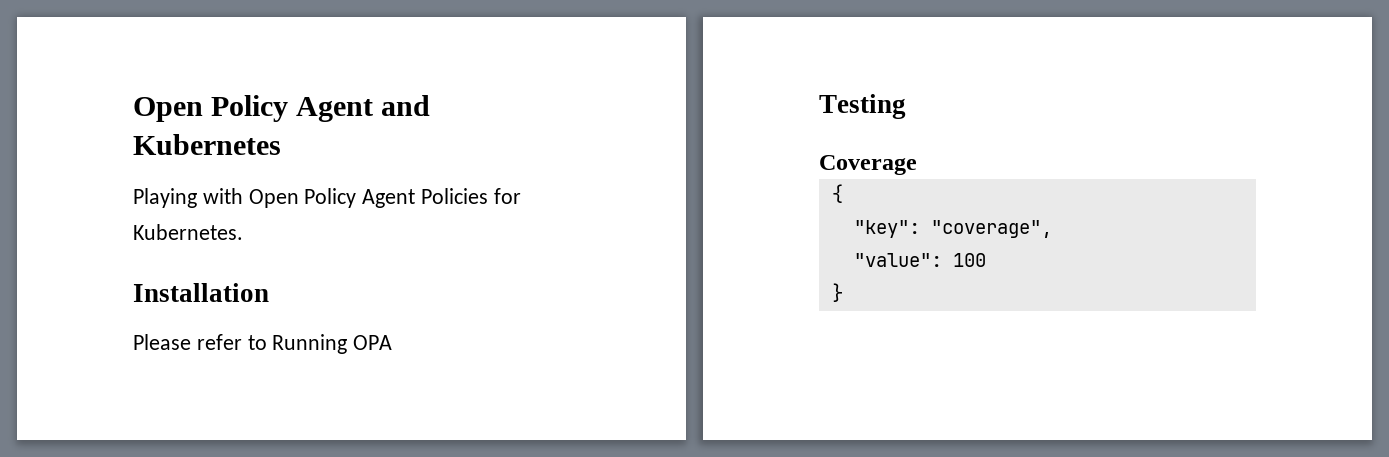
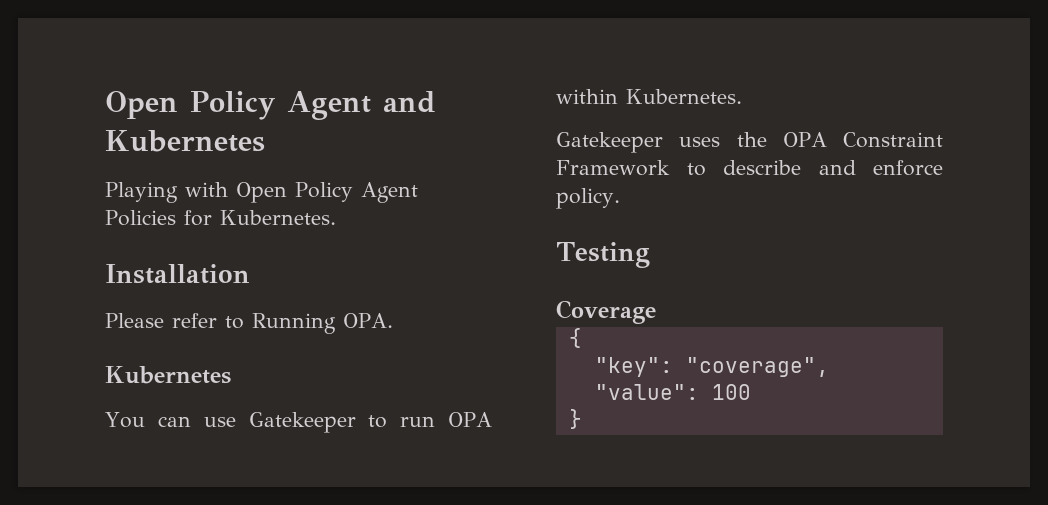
[353,335,393,350] OPA -> [343,313,393,328] [105,366,231,384] [105,412,493,433] [556,89,742,104] [556,132,943,153] [556,160,943,176] [556,188,620,209] OPA. // Kubernetes // You can use Gatekeeper to run OPA within Kubernetes. // Gatekeeper uses the OPA Constraint Framework to describe and enforce policy.

